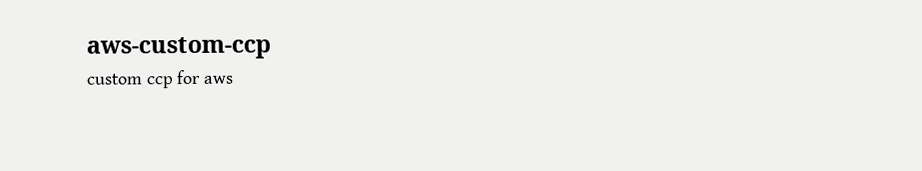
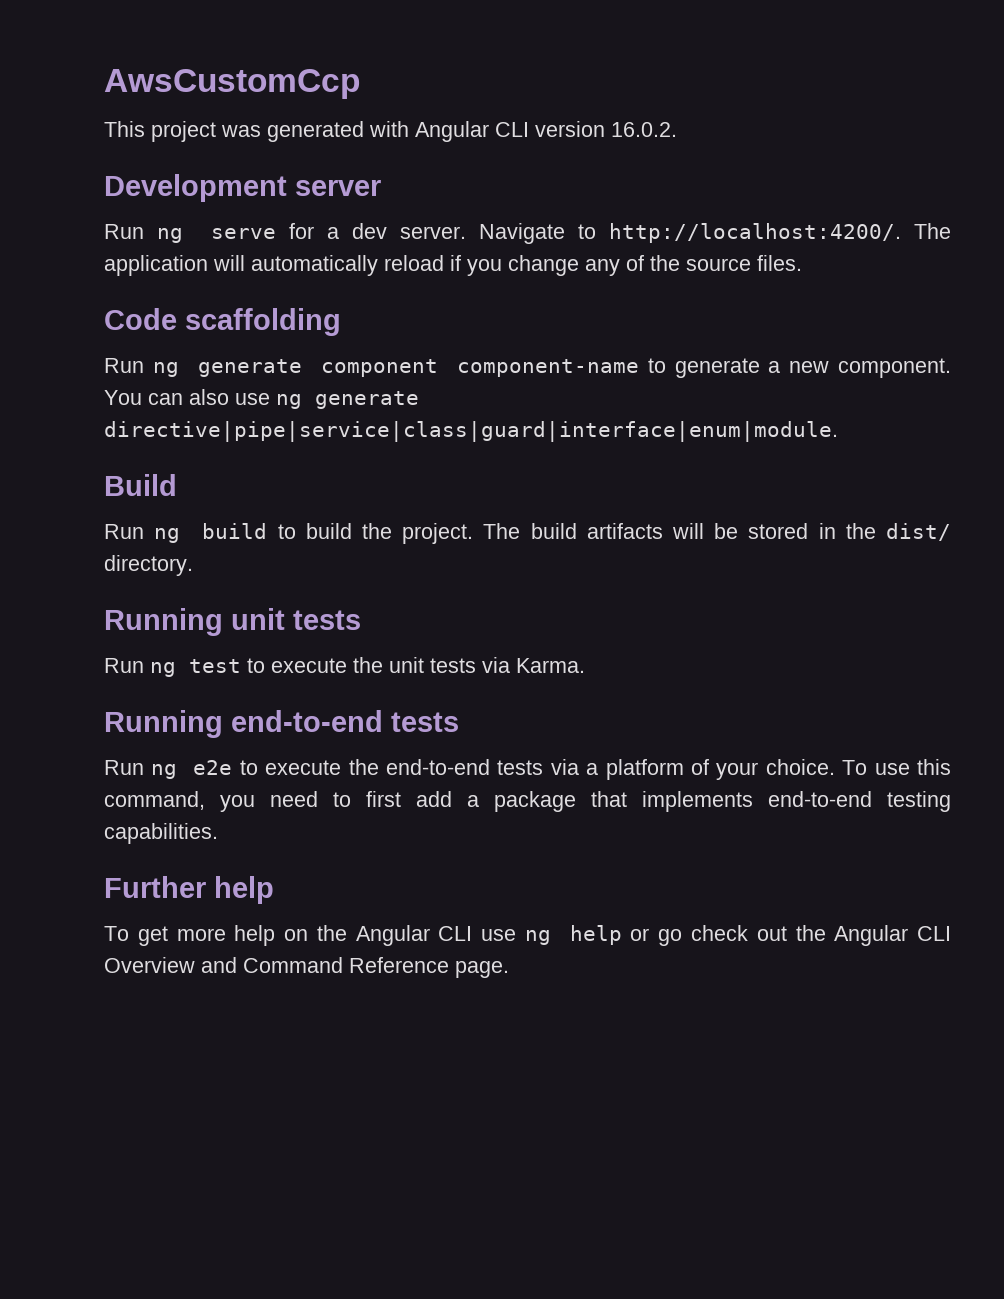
[86,36,271,60] [86,69,234,89] aws-custom-ccp // custom ccp for aws -> [104,69,360,99] [104,121,677,142] [104,174,381,202] [104,223,952,244] [104,255,802,276] [104,308,341,336] [104,358,951,378] [104,389,419,409] [104,421,838,442] [104,474,177,496] [104,523,951,544] [104,555,193,576] [104,608,361,636] [104,657,585,677] [104,710,459,738] [104,759,951,780] [104,791,951,812] [104,823,218,844] [104,876,274,904] [104,925,951,946] [104,957,509,978] AwsCustomCcp // This project was generated with Angular CLI version 16.0.2. // Development server // Run ng serve for a dev server. Navigate to http://localhost:4200/. The application will automatically reload if you change any of the source files. // Code scaffolding // Run ng generate component component-name to generate a new component. You can also use ng generate directive|pipe|service|class|guard|interface|enum|module. // Build // Run ng build to build the project. The build artifacts will be stored in the dist/ directory. // Running unit tests // Run ng test to execute the unit tests via Karma. // Running end-to-end tests // Run ng e2e to execute the end-to-end tests via a platform of your choice. To use this command, you need to first add a package that implements end-to-end testing capabilities. // Further help // To get more help on the Angular CLI use ng help or go check out the Angular CLI Overview and Command Reference page.

